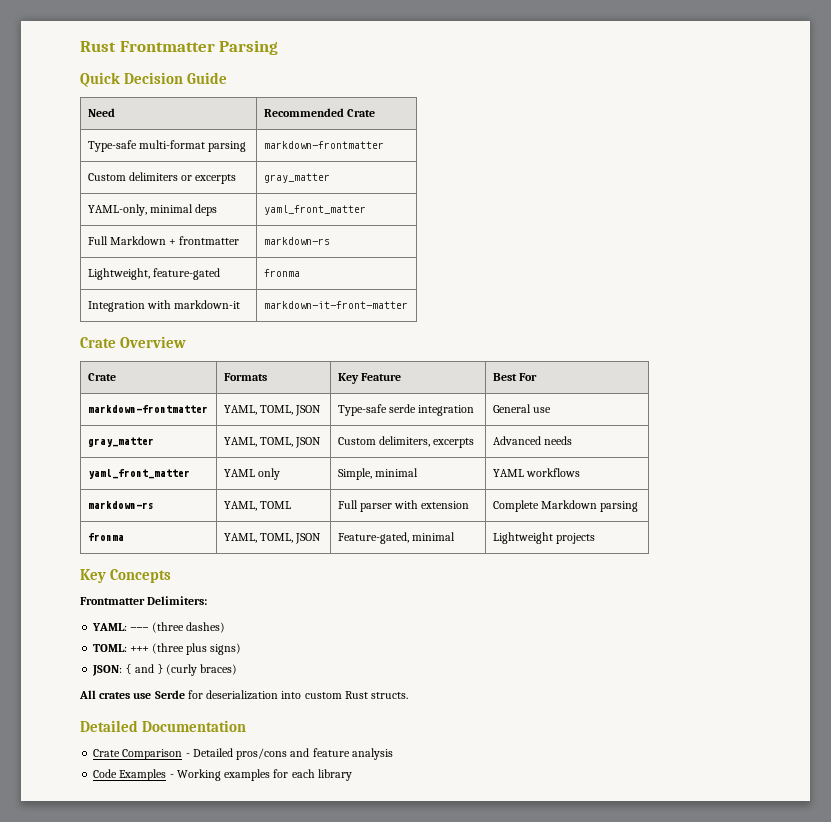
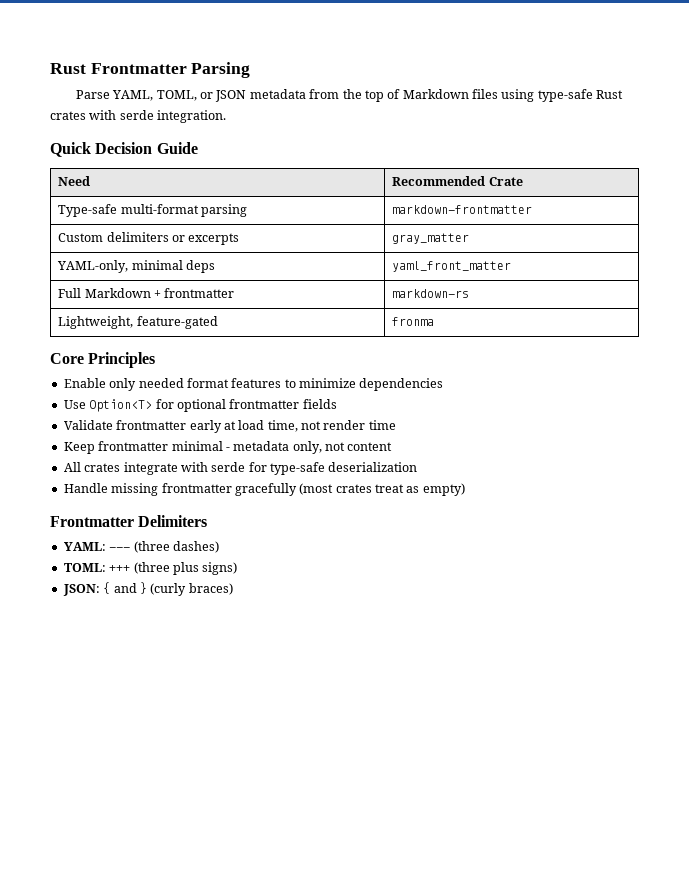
(279, 47) none -> [75,89,624,102] [50,110,227,123] // Parse YAML, TOML, or JSON metadata from the top of Markdown files using type-safe Rust crates with serde integration.
[87,300,241,312] [263,301,408,309] [80,336,187,348] [87,373,116,381] [223,373,267,381] [337,373,401,384] [492,373,537,381] [87,405,208,413] [223,405,322,416] [337,404,475,416] [492,404,551,413] [87,437,154,447] [223,437,322,448] [337,436,475,448] [492,436,572,445] [87,469,190,479] [223,468,280,480] [337,468,418,480] [492,468,580,477] [87,501,154,509] [223,501,291,511] [337,500,470,512] [492,500,639,512] [87,533,124,541] [223,533,322,544] [337,532,455,544] [492,532,595,544] [80,569,172,583] [80,596,208,605] // Integration with markdown-it | markdown-it-front-matter // Crate Overview // Crate | Formats | Key Feature | Best For // markdown-frontmatter | YAML, TOML, JSON | Type-safe serde integration | General use // gray_matter | YAML, TOML, JSON | Custom delimiters, excerpts | Advanced needs // yaml_front_matter | YAML only | Simple, minimal | YAML workflows // markdown-rs | YAML, TOML | Full parser with extension | Complete Markdown parsing // fronma | YAML, TOML, JSON | Feature-gated, minimal | Lightweight projects // Key Concepts // Frontmatter Delimiters: -> [50,352,156,368] [63,378,444,391] [63,399,337,412] [63,420,396,433] [63,441,393,454] [63,462,418,475] [63,483,465,496] [50,515,208,527] // Core Principles // Enable only needed format features to minimize dependencies // Use Option<T> for optional frontmatter fields // Validate frontmatter early at load time, not render time // Keep frontmatter minimal - metadata only, not content // All crates integrate with serde for type-safe deserialization // Handle missing frontmatter gracefully (most crates treat as empty) // Frontmatter Delimiters
[79,690,409,700] [80,720,247,732] [93,748,393,760] [93,769,352,781] // All crates use Serde for deserialization into custom Rust structs. // Detailed Documentation // Crate Comparison - Detailed pros/cons and feature analysis // Code Examples - Working examples for each library -> (233, 589) none

